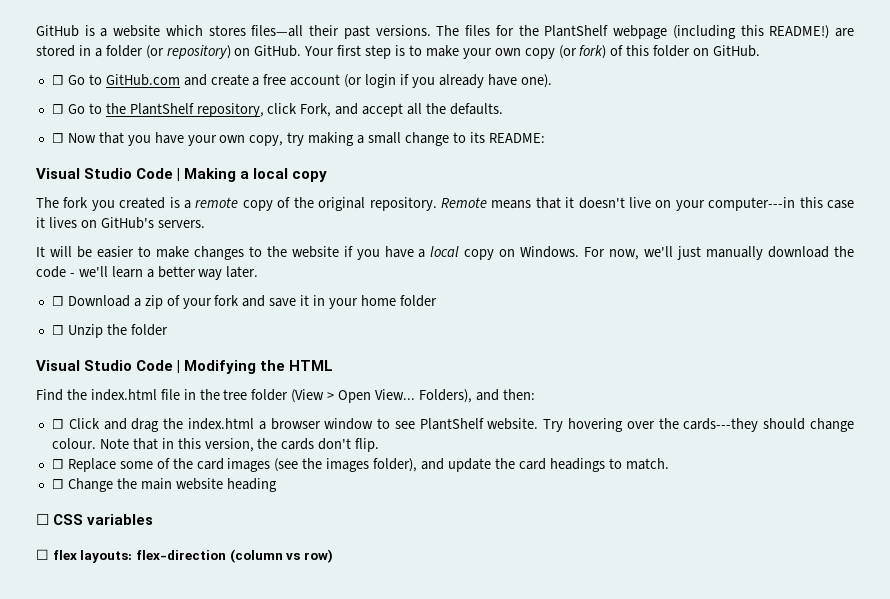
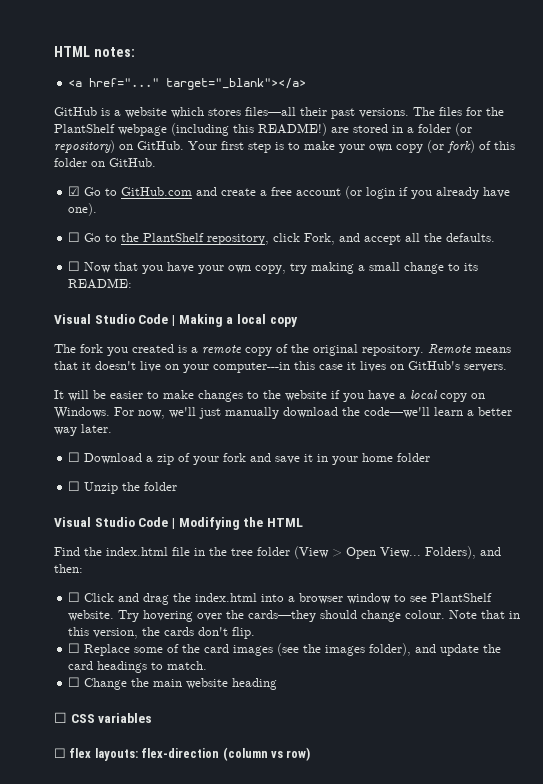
(36, 31) none -> [54,46,135,57] [68,78,307,90] HTML notes: // <a href="..." target="_blank"></a> //
[51,75,64,85] ☐ -> [68,186,81,196] ☑
[36,266,108,278] code - we'll -> [364,407,430,418] code—we'll
(254, 424) none -> [261,594,285,602] into
[683,418,759,432] cards---they -> [248,610,317,622] cards—they

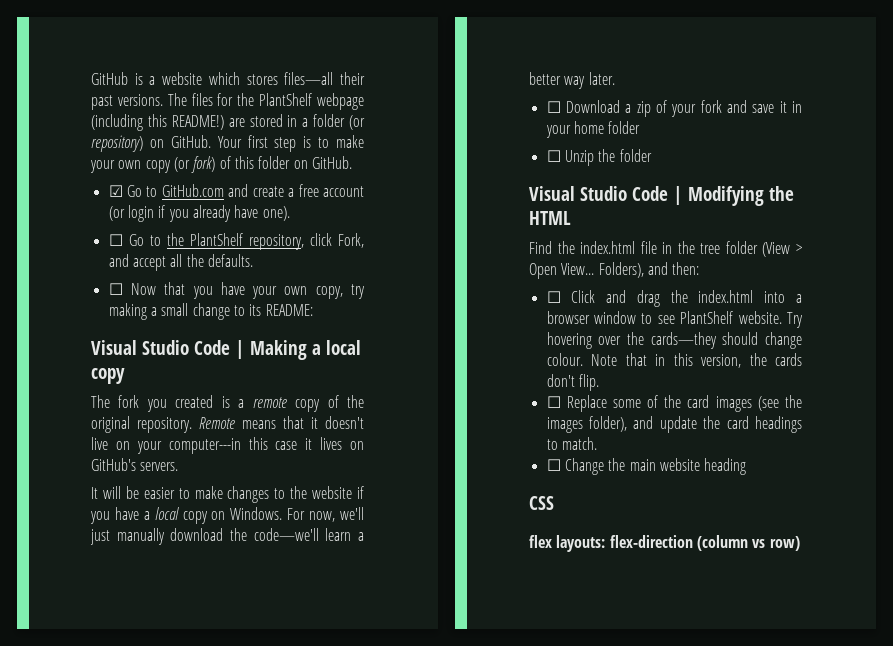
[54,46,135,57] [68,78,307,90] HTML notes: // <a href="..." target="_blank"></a> // -> (91, 78) none
[54,712,67,723] ☐ -> (747, 466) none
[98,713,153,723] [54,748,66,758] variables // ☐ -> (554, 503) //

